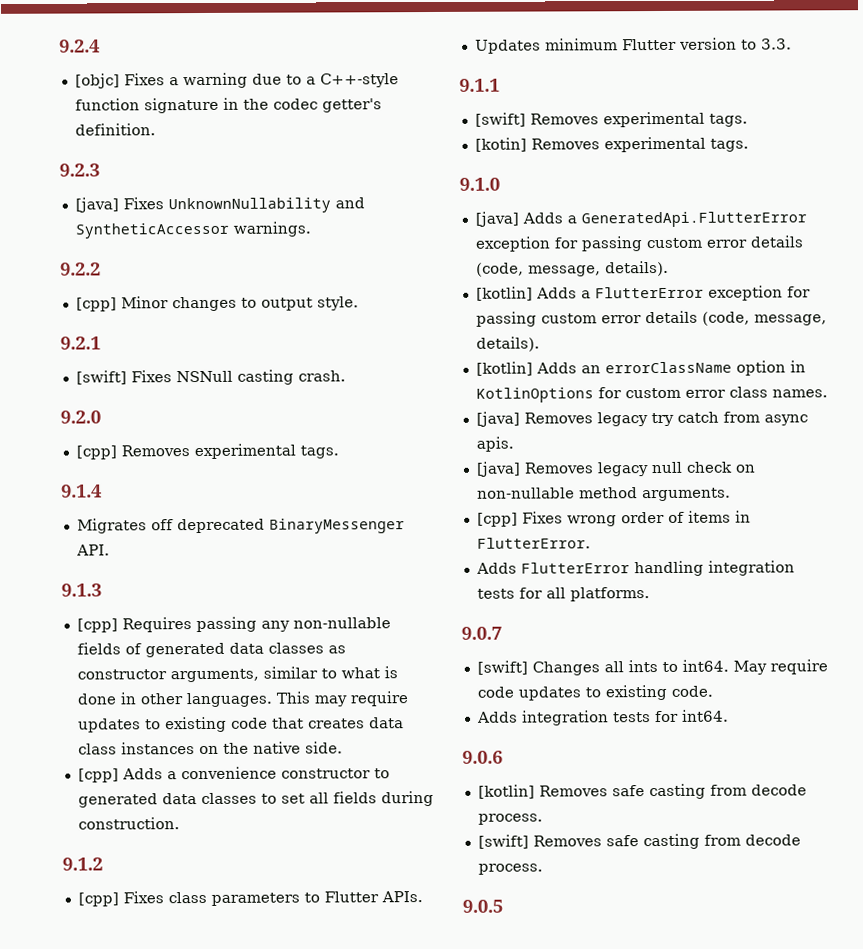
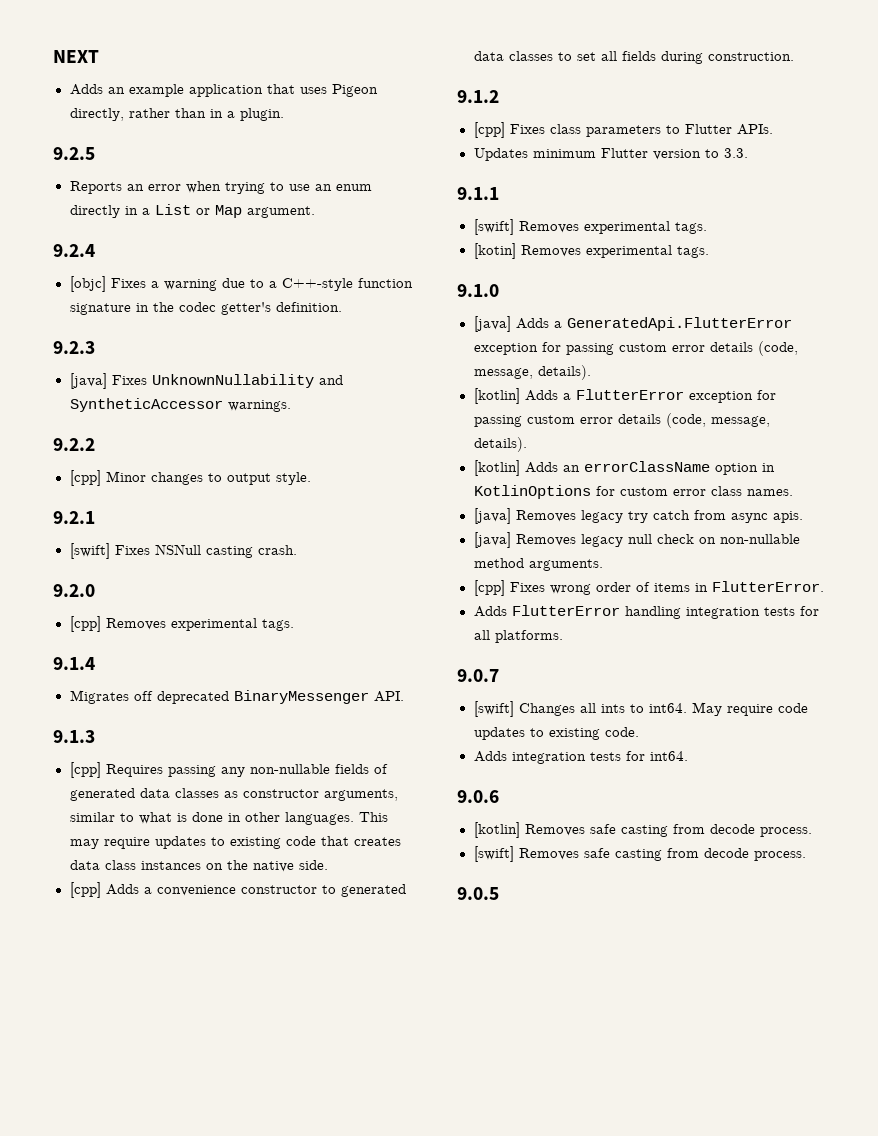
(59, 46) none -> [53,50,99,63] [69,84,378,97] [69,108,284,121] [53,147,95,160] [69,181,372,194] [69,204,315,218] NEXT // Adds an example application that uses Pigeon directly, rather than in a plugin. // 9.2.5 // Reports an error when trying to use an enum directly in a List or Map argument. //

